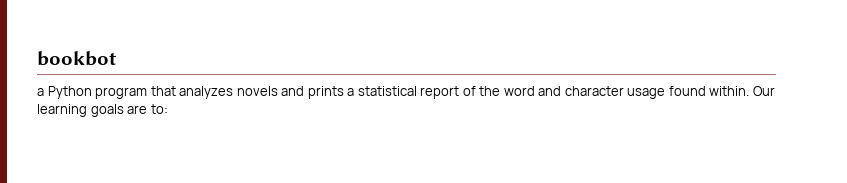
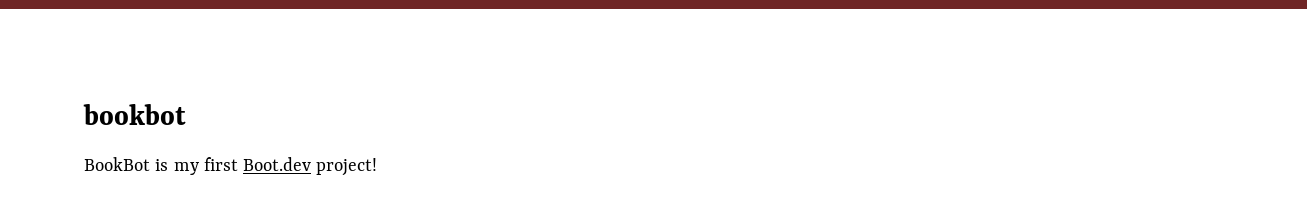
[37,86,775,99] [37,104,168,117] a Python program that analyzes novels and prints a statistical report of the word and character usage found within. Our learning goals are to: -> [84,157,378,176] BookBot is my first Boot.dev project!

